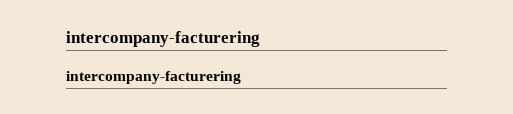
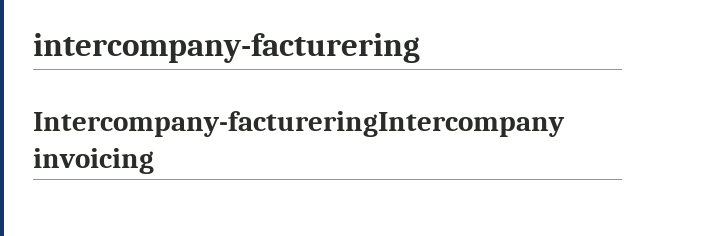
[66,71,241,84] intercompany-facturering -> [33,111,565,137] [33,148,154,174] Intercompany-factureringIntercompany invoicing

